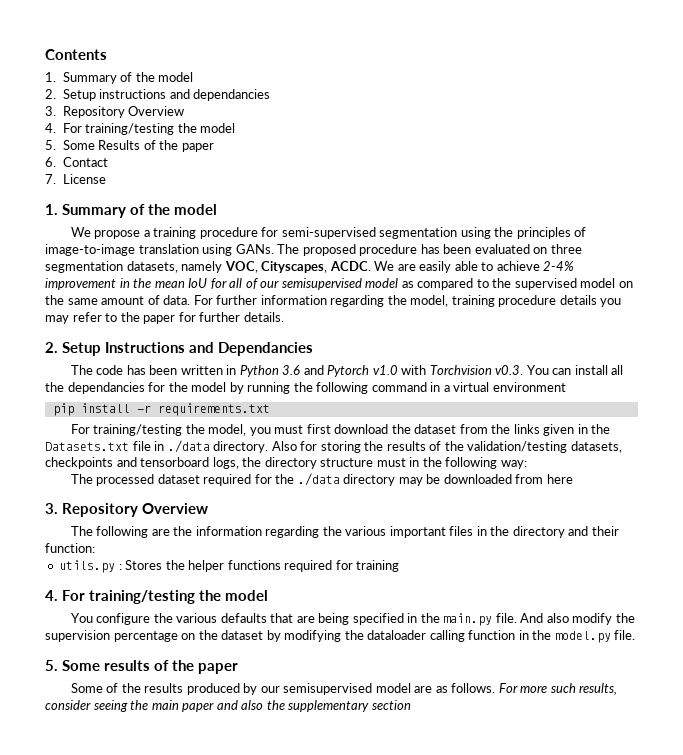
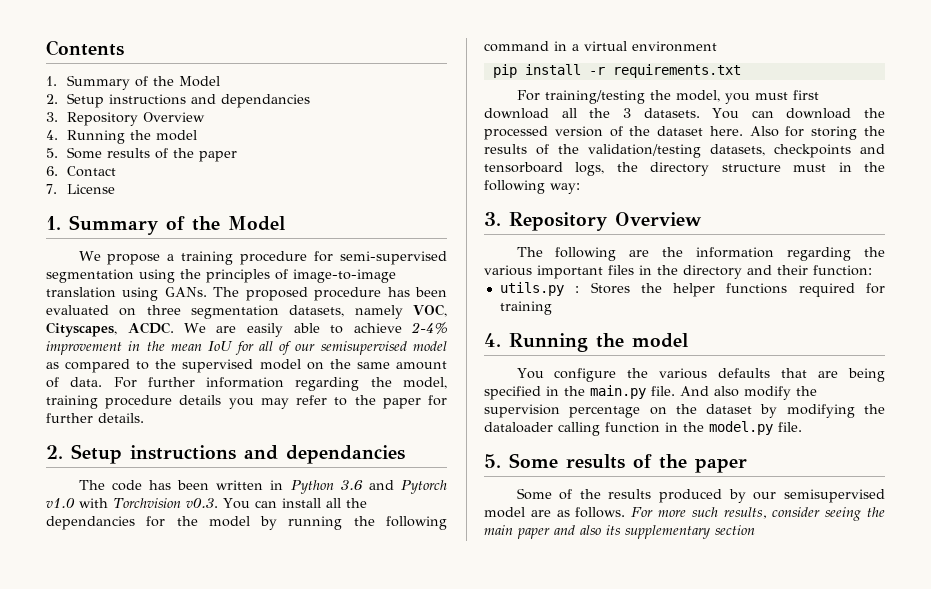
[158,72,194,82] model -> [179,76,221,87] Model
[62,123,175,135] For training/testing -> [67,130,126,144] Running
[98,140,141,150] Results -> [107,148,151,158] results
[174,204,217,215] model -> [228,216,285,231] Model
[105,342,313,356] Instructions and Dependancies -> [130,445,405,464] instructions and dependancies
[391,424,611,436] [45,440,269,453] the dataset from the links given in the Datasets.txt file in ./data directory. -> [561,108,885,119] [484,126,743,140] all the 3 datasets. You can download the processed version of the dataset here.
[70,473,573,486] // The processed dataset required for the ./data directory may be downloaded from here -> (580, 188) none
[62,590,195,604] For training/testing -> [509,333,588,352] Running
[266,700,285,710] the -> [606,525,621,535] its

